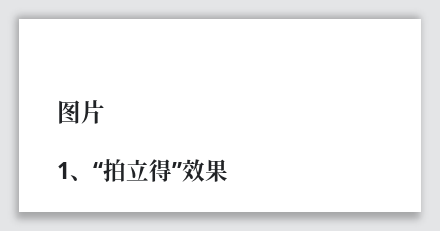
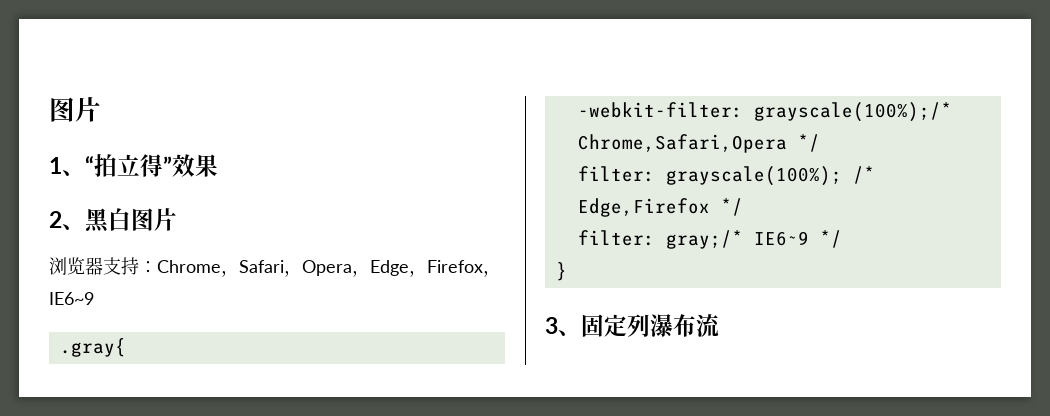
(228, 170) none -> [49,208,177,233] [49,257,501,277] [49,292,94,305] [59,338,126,357] [577,102,952,122] [577,134,820,153] [577,166,875,186] [577,198,743,217] [577,230,842,249] [555,262,567,281] [545,314,719,337] // 2、黑白图片 // 浏览器支持：Chrome，Safari，Opera，Edge，Firefox，IE6~9 // .gray{ // -webkit-filter: grayscale(100%);/* Chrome,Safari,Opera */ // filter: grayscale(100%); /* Edge,Firefox */ // filter: gray;/* IE6~9 */ // } // 3、固定列瀑布流

